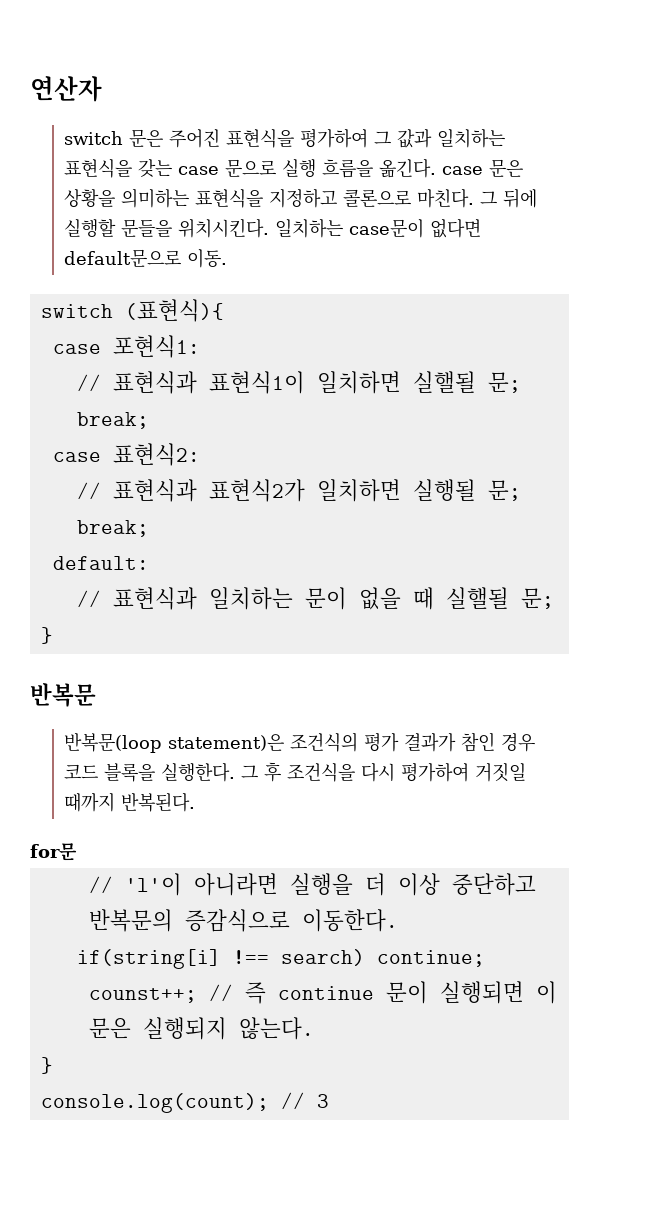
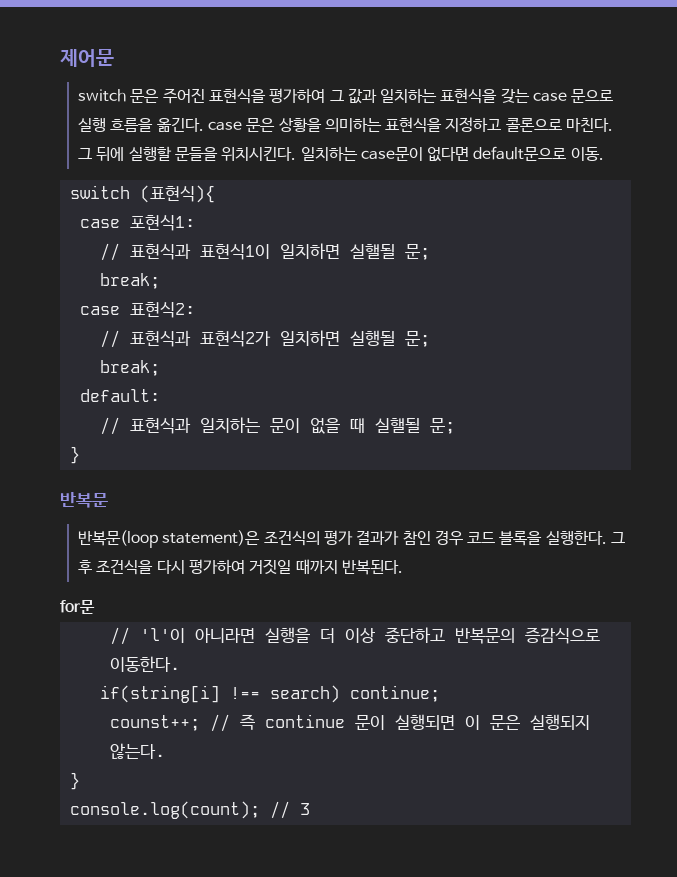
[30,76,102,102] 연산자 -> [60,49,114,67] 제어문

